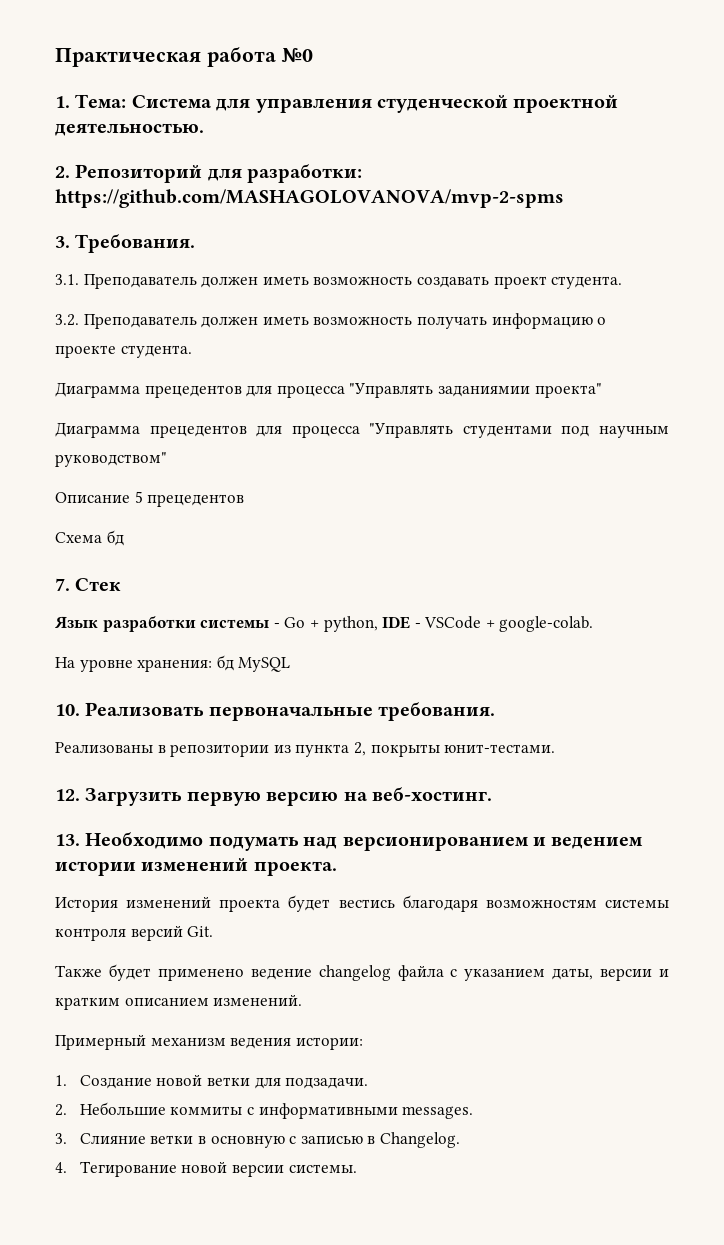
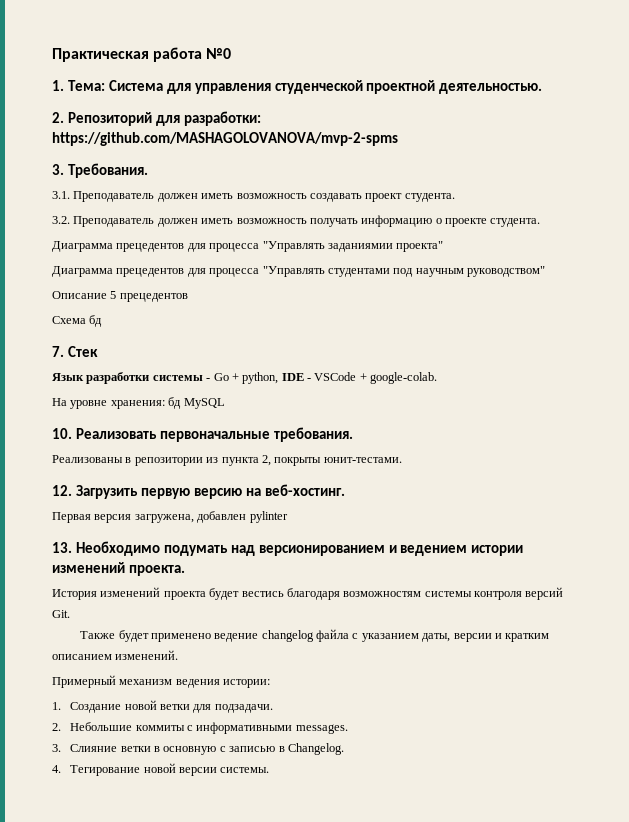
(492, 794) none -> [52,511,288,523] // Первая версия загружена, добавлен pylinter

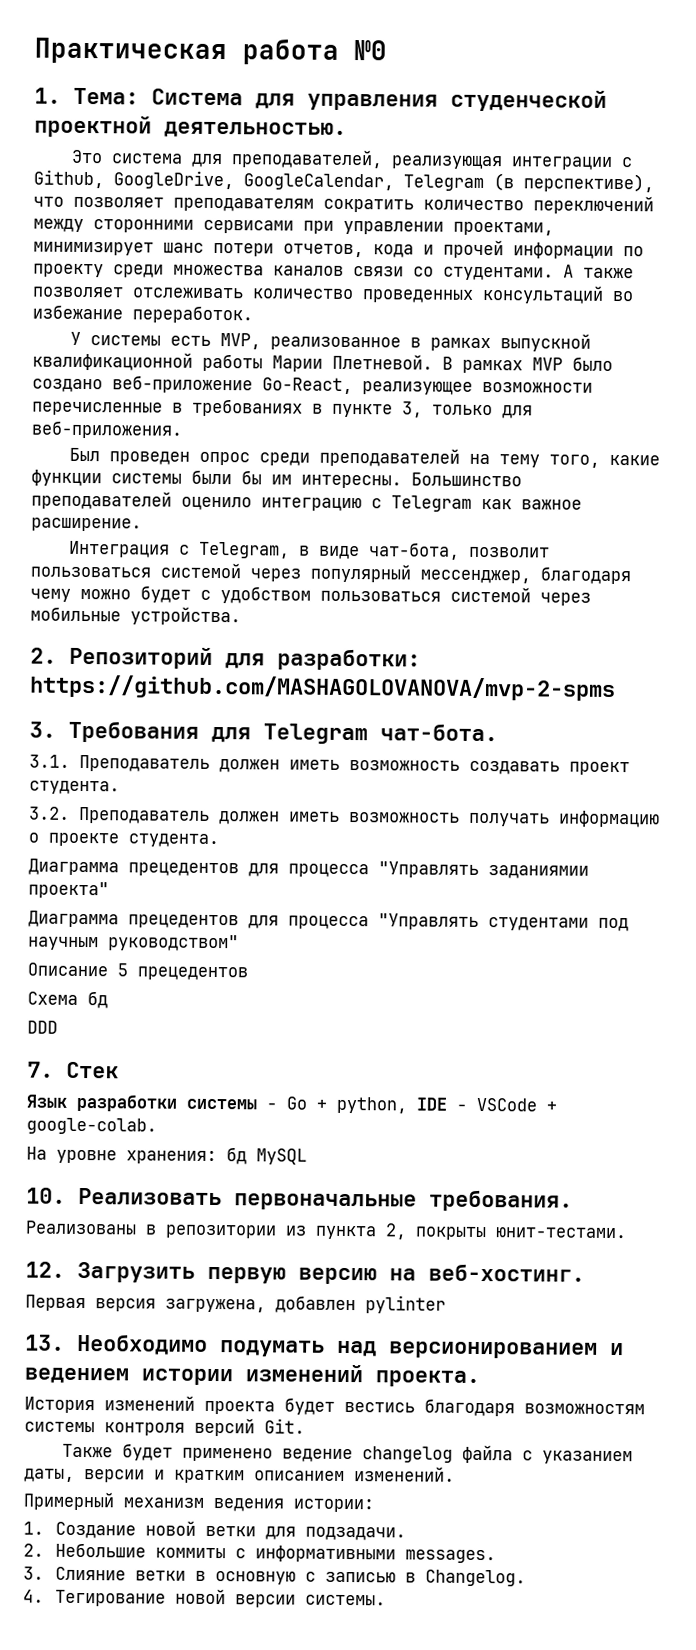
(543, 88) none -> [70,149,633,170] [33,169,654,193] [33,195,654,215] [33,218,554,236] [33,239,644,259] [33,263,634,281] [32,284,634,304] [32,304,253,324] [69,331,591,352] [32,351,613,374] [32,375,593,395] [32,398,533,419] [31,420,183,439] [68,447,660,468] [31,469,522,489] [31,490,582,512] [31,517,142,532] [68,540,550,560] [30,562,631,585] [30,585,591,606] [30,606,241,626] // Это система для преподавателей, реализующая интеграции с Github, GoogleDrive, GoogleCalendar, Telegram (в перспективе), что позволяет преподавателям сократить количество переключений между сторонними сервисами при управлении проектами, минимизирует шанс потери отчетов, кода и прочей информации по проекту среди множества каналов связи со студентами. А также позволяет отслеживать количество проведенных консультаций во избежание переработок. // У системы есть MVP, реализованное в рамках выпускной квалификационной работы Марии Плетневой. В рамках MVP было создано веб-приложение Go-React, реализующее возможности перечисленные в требованиях в пункте 3, только для веб-приложения. // Был проведен опрос среди преподавателей на тему того, какие функции системы были бы им интересны. Большинство преподавателей оценило интеграцию с Telegram как важное расширение. // Интеграция с Telegram, в виде чат-бота, позволит пользоваться системой через популярный мессенджер, благодаря чему можно будет с удобством пользоваться системой через мобильные устройства.
[67,163,148,178] Требования. -> [68,720,498,745] Требования для Telegram чат-бота.
(103, 321) none -> [27,1020,58,1034] // DDD

